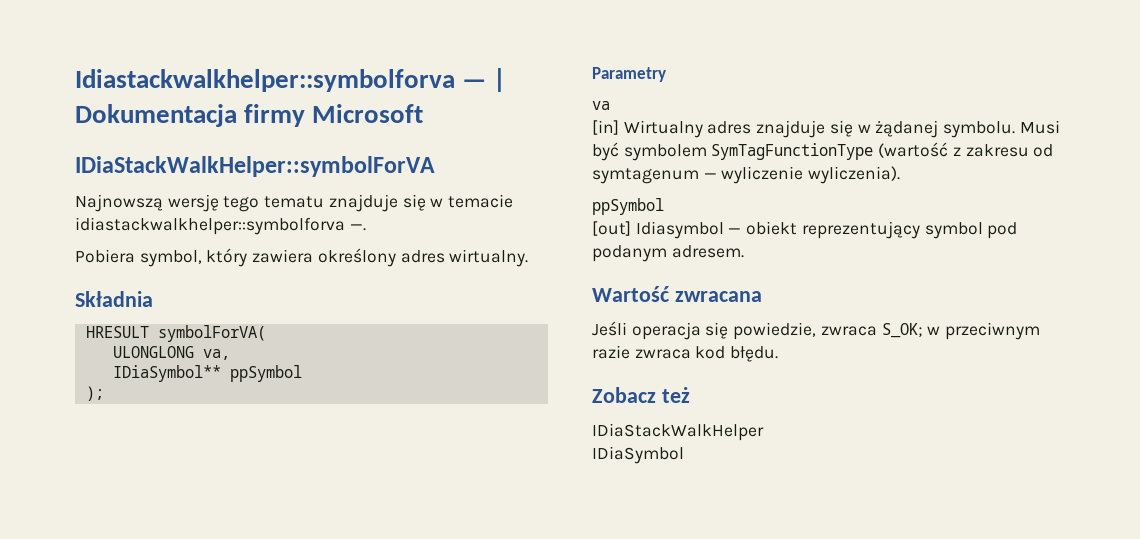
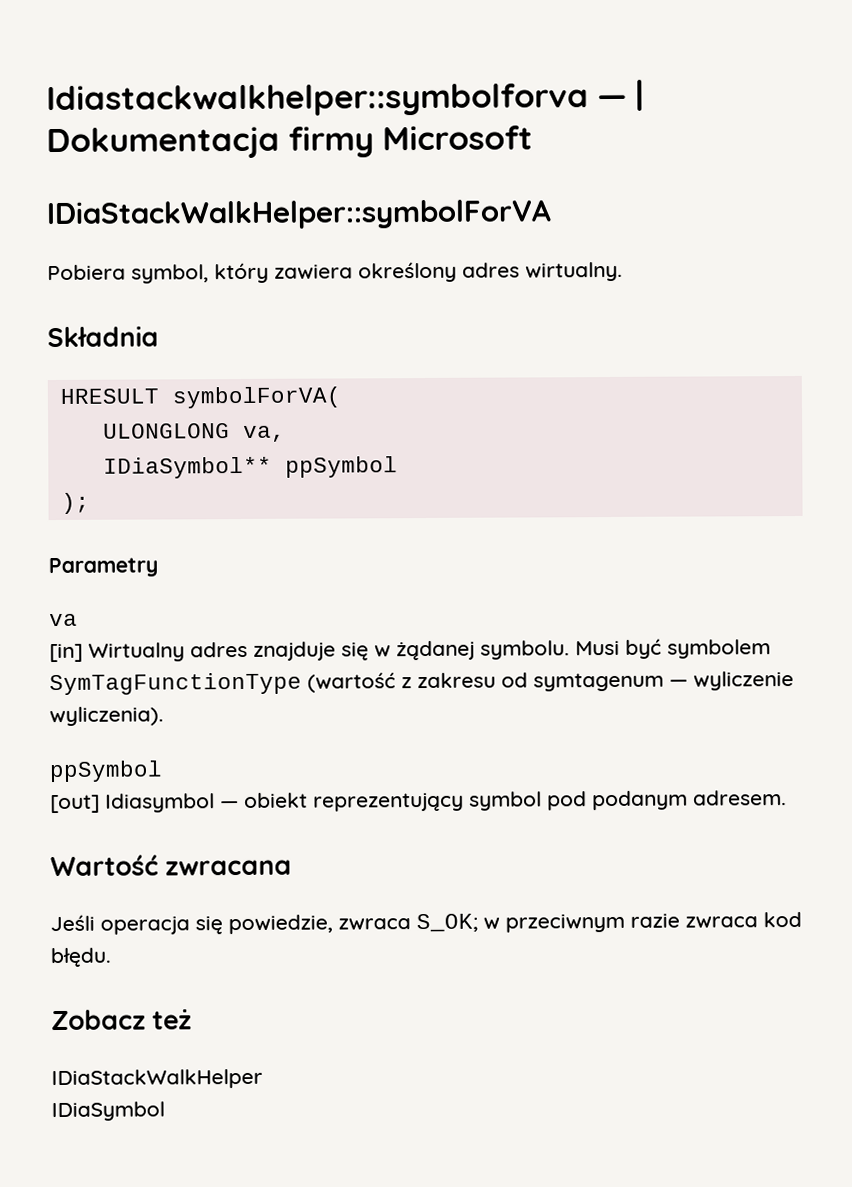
[75,194,514,212] [75,217,366,235] // Najnowszą wersję tego tematu znajduje się w temacie idiastackwalkhelper::symbolforva —. -> (552, 215) none

